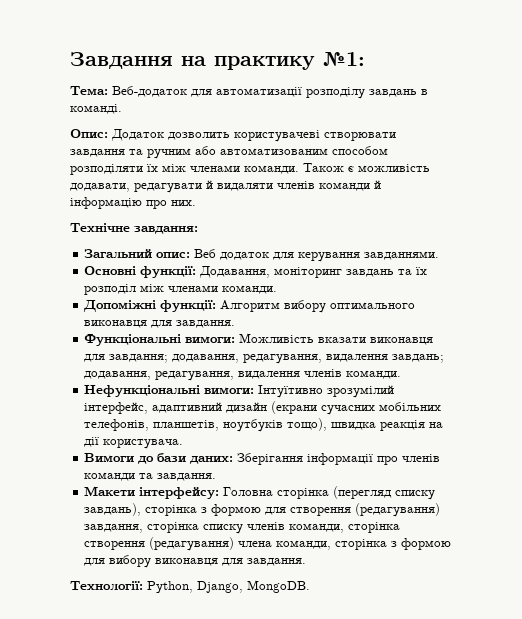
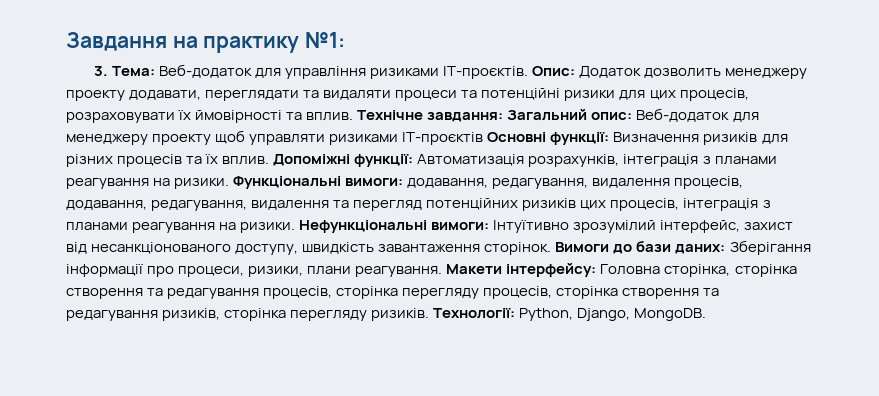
(365, 59) none -> [93,66,108,76] 3.
[216,87,428,99] [70,104,122,114] [70,129,396,142] [70,146,388,159] [70,163,430,175] [70,180,381,193] [70,197,196,209] автоматизації розподілу завдань в команді. // Опис: Додаток дозволить користувачеві створювати завдання та ручним або автоматизованим способом розподіляти їх між членами команди. Також є можливість додавати, редагувати й видаляти членів команди й інформацію про них. // -> [284,66,807,79] [66,88,749,101] [66,110,354,123] управління ризиками IT-проєктів. Опис: Додаток дозволить менеджеру проекту додавати, переглядати та видаляти процеси та потенційні ризики для цих процесів, розраховувати їх ймовірності та вплив.
(198, 230) // -> (504, 117) none
[194,249,440,262] [84,266,428,278] [84,284,278,295] [83,300,416,313] [84,320,236,328] [84,333,434,346] [84,354,445,364] [84,369,402,381] Веб додаток для керування завданнями. // Основні функції: Додавання, моніторинг завдань та їх розподіл між членами команди. // Допоміжні функції: Алгоритм вибору оптимального виконавця для завдання. // Функціональні вимоги: Можливість вказати виконавця для завдання; додавання, редагування, видалення завдань; додавання, редагування, видалення членів команди. // -> [636,108,759,122] [66,130,788,145] [66,154,777,167] [66,176,744,189] [66,198,771,211] [66,222,296,233] Веб-додаток для менеджеру проекту щоб управляти ризиками IT-проєктів Основні функції: Визначення ризиків для різних процесів та їх вплив. Допоміжні функції: Автоматизація розрахунків, інтеграція з планами реагування на ризики. Функціональні вимоги: додавання, редагування, видалення процесів, додавання, редагування, видалення та перегляд потенційних ризиків цих процесів, інтеграція з планами реагування на ризики.
[152,401,442,415] [84,418,444,432] [84,437,184,449] адаптивний дизайн (екрани сучасних мобільних телефонів, планшетів, ноутбуків тощо), швидка реакція на дії користувача. // -> [744,222,794,230] [66,242,552,255] захист від несанкціонованого доступу, швидкість завантаження сторінок.
[402,454,441,462] [84,472,217,481] [84,486,436,500] [84,503,441,517] [84,522,401,534] [84,537,452,551] [84,555,307,568] членів команди та завдання. // Макети інтерфейсу: Головна сторінка (перегляд списку завдань), сторінка з формою для створення (редагування) завдання, сторінка списку членів команди, сторінка створення (редагування) члена команди, сторінка з формою для вибору виконавця для завдання. // -> [178,263,797,277] [66,286,720,299] [66,308,430,321] процеси, ризики, плани реагування. Макети інтерфейсу: Головна сторінка, сторінка створення та редагування процесів, сторінка перегляду процесів, сторінка створення та редагування ризиків, сторінка перегляду ризиків.

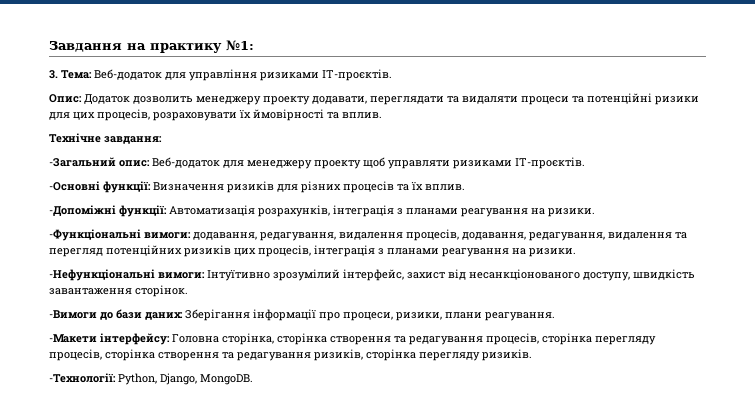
(528, 72) none -> (392, 75) //
(354, 116) none -> (382, 115) //
[507,109,588,121] Загальний -> [49,157,116,167] // -Загальний
[402,132,547,145] IT-проєктів Основні -> [515,157,585,169] [49,181,100,191] IT-проєктів. // -Основні
[273,154,351,166] Допоміжні -> [49,205,116,216] // -Допоміжні
[233,176,342,189] Функціональні -> [49,229,141,241] // -Функціональні
[299,220,428,233] Нефункціональні -> [49,269,155,281] // -Нефункціональні
[555,242,610,252] Вимоги -> [49,310,97,319] // -Вимоги
[446,264,503,274] Макети -> [49,334,97,343] // -Макети
[433,308,516,319] Технології: -> [49,373,116,383] // -Технології:

